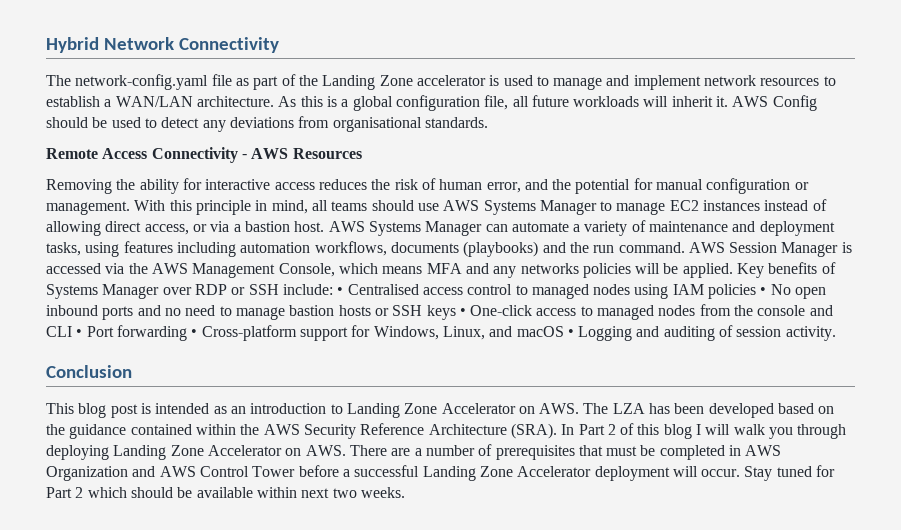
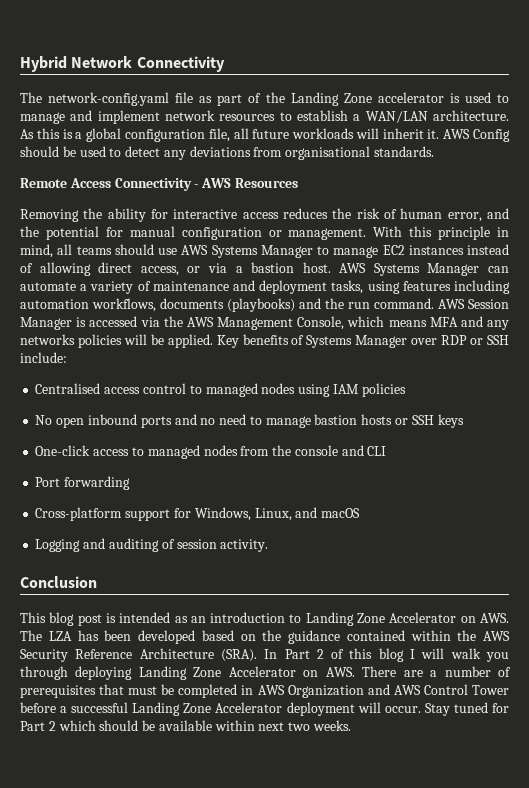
[337,287,344,295] • -> (67, 357) //
[760,287,767,295] • -> (406, 390) //
[459,308,466,316] • -> (464, 421) //
[76,329,83,337] • -> (387, 451) //
[191,329,198,337] • -> (131, 483) //
[567,329,574,337] • -> (361, 513) //

